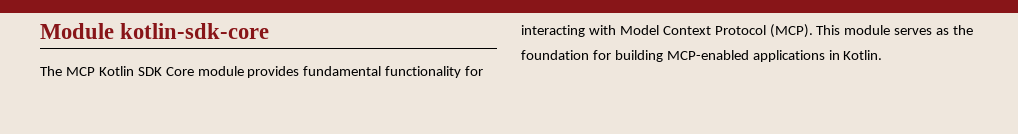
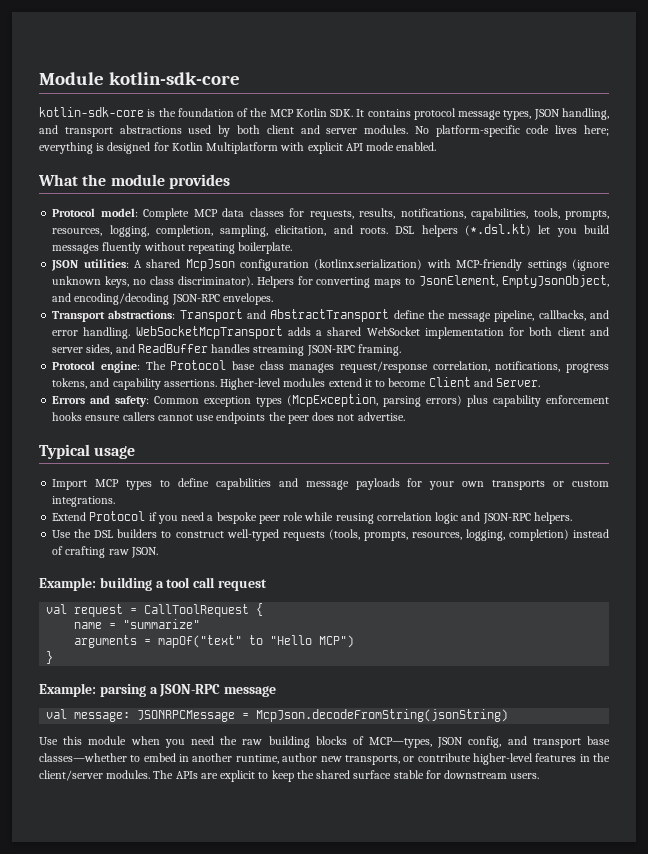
[40,66,484,78] [521,24,974,38] [521,50,883,62] The MCP Kotlin SDK Core module provides fundamental functionality for interacting with Model Context Protocol (MCP). This module serves as the foundation for building MCP-enabled applications in Kotlin. -> [39,107,609,120] [39,125,609,137] [39,142,437,154] [38,174,230,189] [52,208,609,220] [52,224,609,237] [52,242,293,254] [51,259,610,271] [52,275,609,288] [52,293,273,305] [52,309,609,322] [52,326,609,339] [52,343,401,356] [52,360,609,373] [52,377,541,390] [52,394,609,407] [52,412,405,424] [39,444,136,459] [52,478,609,490] [52,496,116,507] [52,511,572,524] [52,529,609,541] [52,546,158,558] [39,577,267,591] [46,603,264,617] [74,619,201,629] [74,635,355,648] [46,651,54,664] [39,683,277,697] [46,709,509,722] [39,736,610,748] [39,753,610,765] [39,770,540,782] kotlin-sdk-core is the foundation of the MCP Kotlin SDK. It contains protocol message types, JSON handling, and transport abstractions used by both client and server modules. No platform-specific code lives here; everything is designed for Kotlin Multiplatform with explicit API mode enabled. // What the module provides // Protocol model: Complete MCP data classes for requests, results, notifications, capabilities, tools, prompts, resources, logging, completion, sampling, elicitation, and roots. DSL helpers (*.dsl.kt) let you build messages fluently without repeating boilerplate. // JSON utilities: A shared McpJson configuration (kotlinx.serialization) with MCP-friendly settings (ignore unknown keys, no class discriminator). Helpers for converting maps to JsonElement, EmptyJsonObject, and encoding/decoding JSON-RPC envelopes. // Transport abstractions: Transport and AbstractTransport define the message pipeline, callbacks, and error handling. WebSocketMcpTransport adds a shared WebSocket implementation for both client and server sides, and ReadBuffer handles streaming JSON-RPC framing. // Protocol engine: The Protocol base class manages request/response correlation, notifications, progress tokens, and capability assertions. Higher-level modules extend it to become Client and Server. // Errors and safety: Common exception types (McpException, parsing errors) plus capability enforcement hooks ensure callers cannot use endpoints the peer does not advertise. // Typical usage // Import MCP types to define capabilities and message payloads for your own transports or custom integrations. // Extend Protocol if you need a bespoke peer role while reusing correlation logic and JSON-RPC helpers. // Use the DSL builders to construct well-typed requests (tools, prompts, resources, logging, completion) instead of crafting raw JSON. // Example: building a tool call request // val request = CallToolRequest { // name = "summarize" // arguments = mapOf("text" to "Hello MCP") // } // Example: parsing a JSON-RPC message // val message: JSONRPCMessage = McpJson.decodeFromString(jsonString) // Use this module when you need the raw building blocks of MCP—types, JSON config, and transport base classes—whether to embed in another runtime, author new transports, or contribute higher-level features in the client/server modules. The APIs are explicit to keep the shared surface stable for downstream users.

